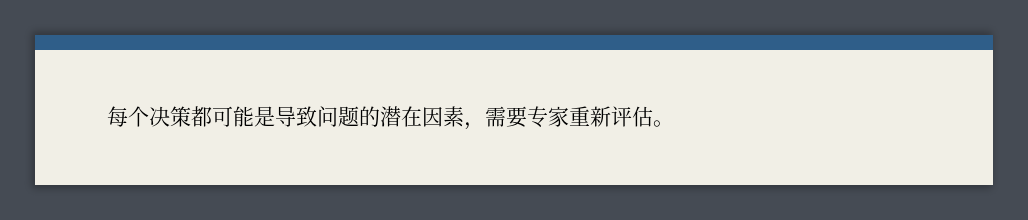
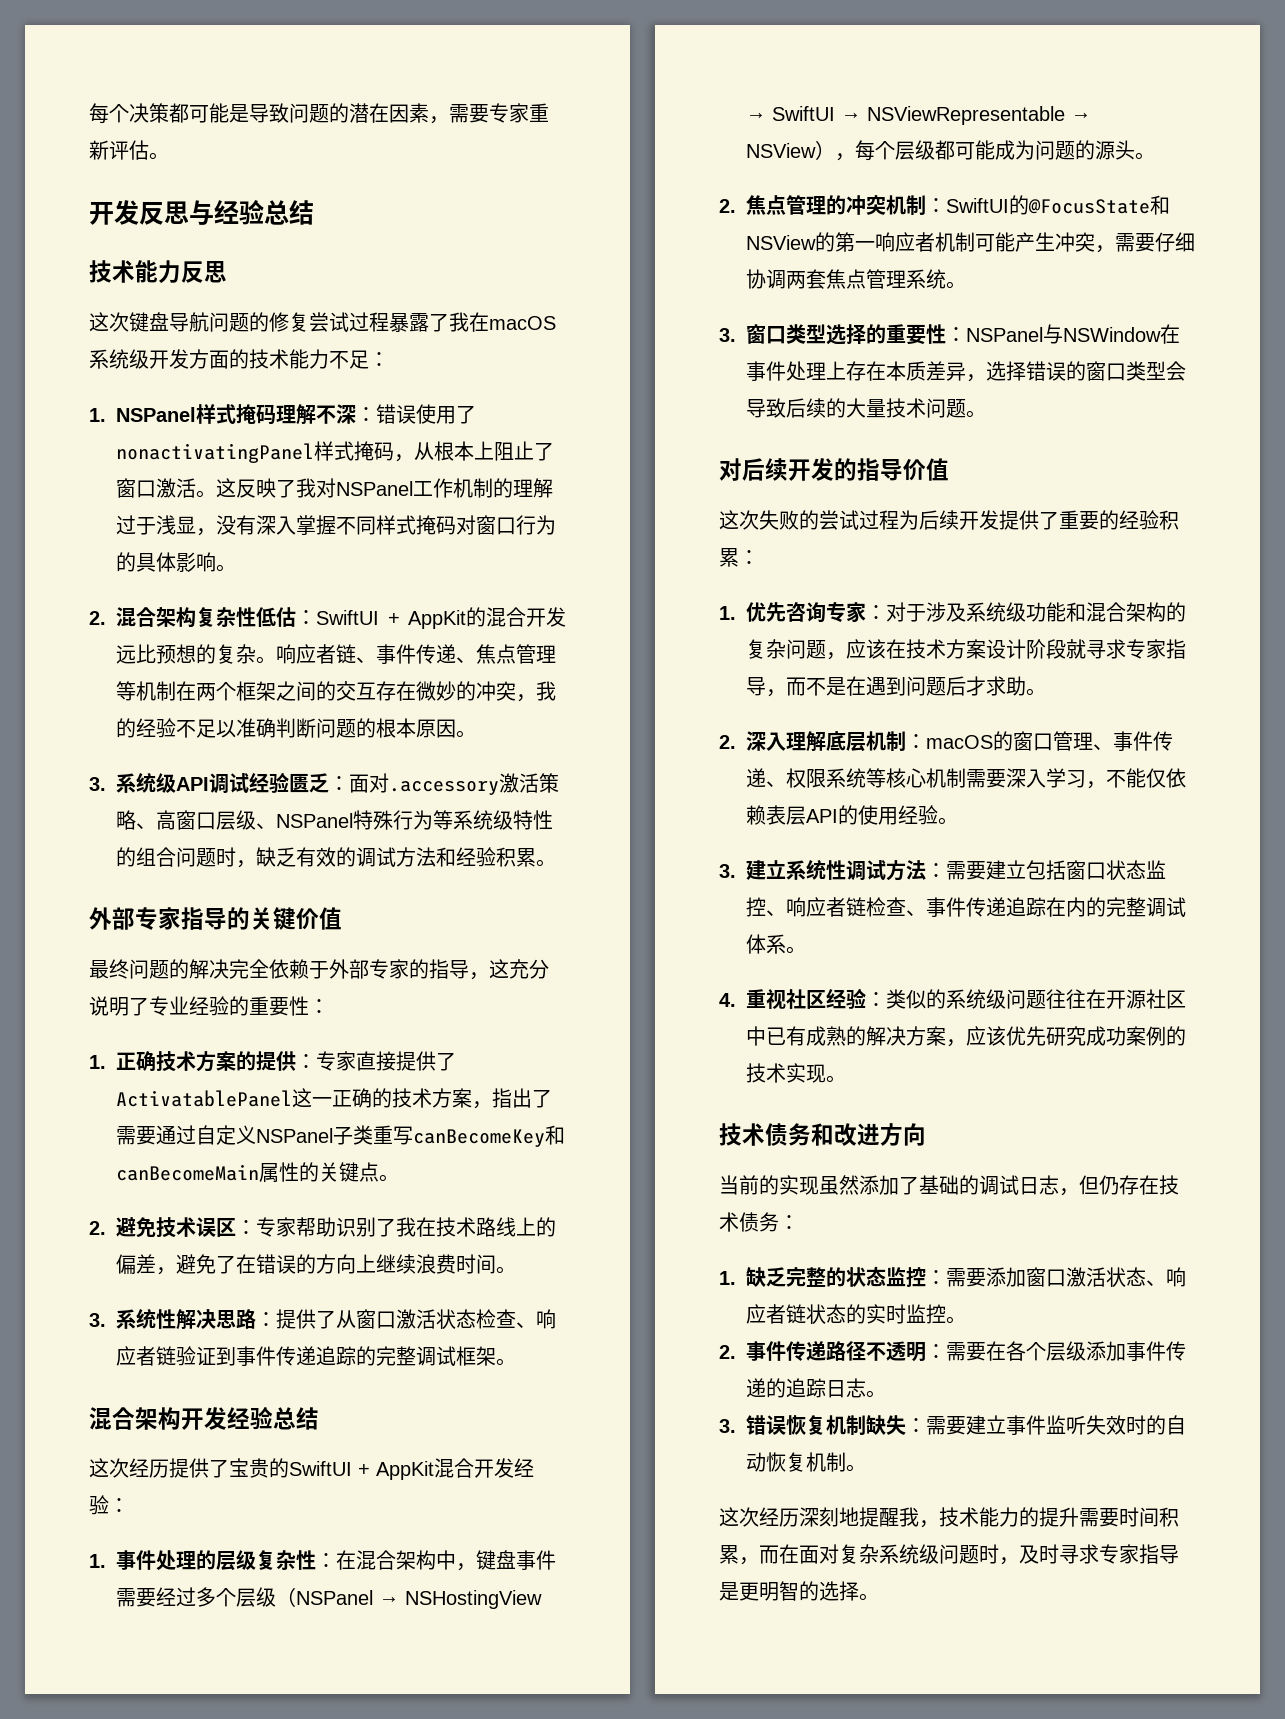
(674, 123) none -> [89,200,314,225] [89,260,227,283] [89,312,556,332] [89,349,389,369] [89,404,476,425] [116,441,554,463] [116,478,553,498] [116,515,556,536] [116,552,236,572] [89,607,566,629] [116,644,556,664] [116,681,556,702] [116,718,476,738] [89,772,559,795] [116,810,553,830] [116,847,556,868] [89,907,342,930] [89,959,549,980] [89,996,329,1016] [89,1051,456,1072] [116,1088,552,1109] [116,1125,565,1147] [116,1162,399,1183] [89,1217,556,1238] [116,1254,516,1275] [89,1308,556,1330] [116,1346,516,1366] [89,1406,319,1430] [89,1458,534,1480] [89,1495,129,1515] [89,1550,556,1571] [116,1587,542,1609] [746,106,1091,125] [746,140,1155,161] [719,195,1170,215] [746,232,1195,253] [746,269,966,289] [719,324,1180,345] [746,361,1186,382] [746,398,986,418] [719,458,949,481] [719,510,1179,530] [719,548,759,567] [719,602,1186,623] [746,639,1186,660] [746,676,1046,697] [719,731,1173,752] [746,768,1186,789] [746,805,958,825] [719,859,1166,881] [746,897,1186,917] [746,934,806,954] [719,988,1186,1009] [746,1026,1186,1047] [746,1063,846,1083] [719,1123,926,1146] [719,1175,1179,1196] [719,1212,799,1232] [719,1266,1186,1287] [746,1304,966,1324] [719,1341,1186,1362] [746,1378,886,1398] [719,1415,1186,1435] [746,1452,866,1472] [719,1507,1179,1528] [719,1544,1179,1565] [719,1581,879,1601] // 开发反思与经验总结 // 技术能力反思 // 这次键盘导航问题的修复尝试过程暴露了我在macOS系统级开发方面的技术能力不足： // 1. NSPanel样式掩码理解不深：错误使用了nonactivatingPanel样式掩码，从根本上阻止了窗口激活。这反映了我对NSPanel工作机制的理解过于浅显，没有深入掌握不同样式掩码对窗口行为的具体影响。 // 2.混合架构复杂性低估：SwiftUI + AppKit的混合开发远比预想的复杂。响应者链、事件传递、焦点管理等机制在两个框架之间的交互存在微妙的冲突，我的经验不足以准确判断问题的根本原因。 // 3.系统级API调试经验匮乏：面对.accessory激活策略、高窗口层级、NSPanel特殊行为等系统级特性的组合问题时，缺乏有效的调试方法和经验积累。 // 外部专家指导的关键价值 // 最终问题的解决完全依赖于外部专家的指导，这充分说明了专业经验的重要性： // 1.正确技术方案的提供：专家直接提供了ActivatablePanel这一正确的技术方案，指出了需要通过自定义NSPanel子类重写canBecomeKey和canBecomeMain属性的关键点。 // 2.避免技术误区：专家帮助识别了我在技术路线上的偏差，避免了在错误的方向上继续浪费时间。 // 3.系统性解决思路：提供了从窗口激活状态检查、响应者链验证到事件传递追踪的完整调试框架。 // 混合架构开发经验总结 // 这次经历提供了宝贵的SwiftUI + AppKit混合开发经验： // 1.事件处理的层级复杂性：在混合架构中，键盘事件需要经过多个层级（NSPanel → NSHostingView → SwiftUI → NSViewRepresentable → NSView），每个层级都可能成为问题的源头。 // 2.焦点管理的冲突机制：SwiftUI的@FocusState和NSView的第一响应者机制可能产生冲突，需要仔细协调两套焦点管理系统。 // 3.窗口类型选择的重要性：NSPanel与NSWindow在事件处理上存在本质差异，选择错误的窗口类型会导致后续的大量技术问题。 // 对后续开发的指导价值 // 这次失败的尝试过程为后续开发提供了重要的经验积累： // 1.优先咨询专家：对于涉及系统级功能和混合架构的复杂问题，应该在技术方案设计阶段就寻求专家指导，而不是在遇到问题后才求助。 // 2.深入理解底层机制：macOS的窗口管理、事件传递、权限系统等核心机制需要深入学习，不能仅依赖表层API的使用经验。 // 3.建立系统性调试方法：需要建立包括窗口状态监控、响应者链检查、事件传递追踪在内的完整调试体系。 // 4.重视社区经验：类似的系统级问题往往在开源社区中已有成熟的解决方案，应该优先研究成功案例的技术实现。 // 技术债务和改进方向 // 当前的实现虽然添加了基础的调试日志，但仍存在技术债务： // 1.缺乏完整的状态监控：需要添加窗口激活状态、响应者链状态的实时监控。 // 2.事件传递路径不透明：需要在各个层级添加事件传递的追踪日志。 // 3.错误恢复机制缺失：需要建立事件监听失效时的自动恢复机制。 // 这次经历深刻地提醒我，技术能力的提升需要时间积累，而在面对复杂系统级问题时，及时寻求专家指导是更明智的选择。

